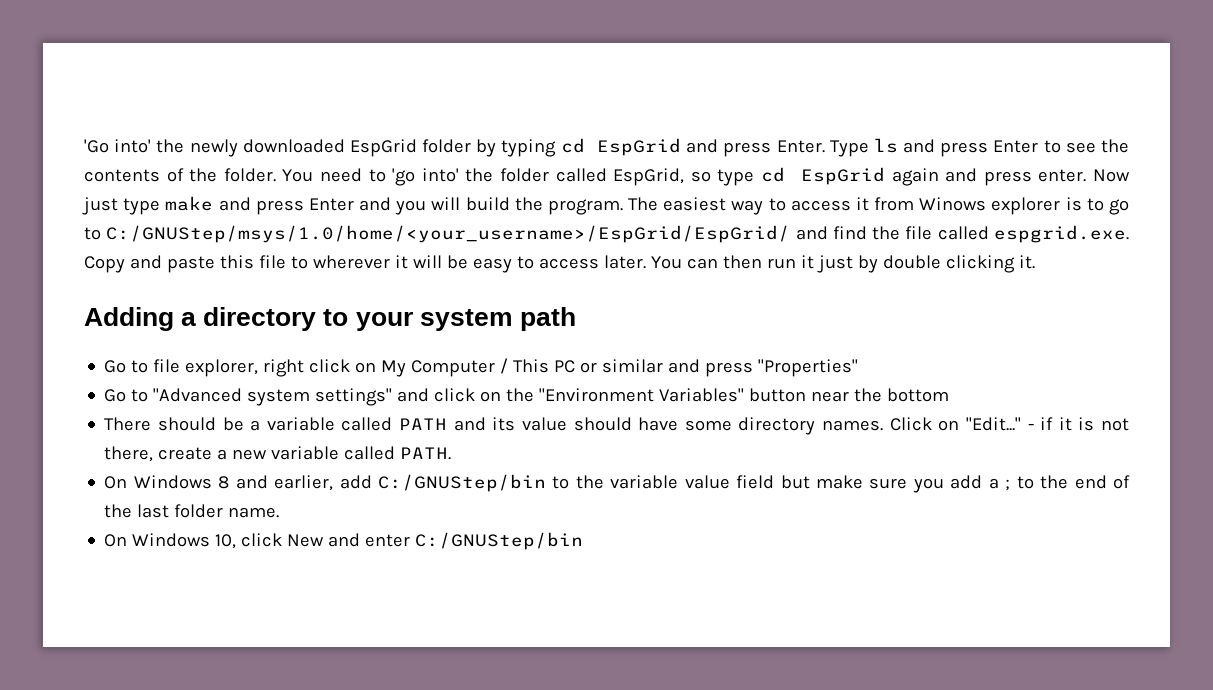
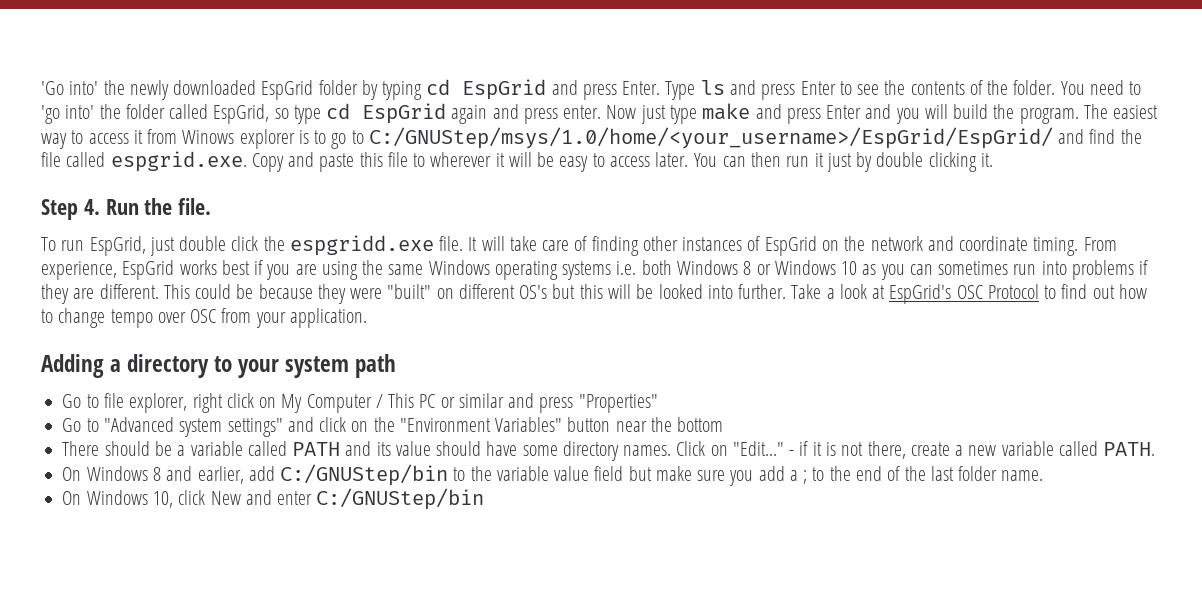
(1035, 262) none -> [41,198,212,220] [41,235,1117,256] [41,260,1149,280] [41,284,1147,304] [41,308,367,328] // Step 4. Run the file. // To run EspGrid, just double click the espgridd.exe file. It will take care of finding other instances of EspGrid on the network and coordinate timing. From experience, EspGrid works best if you are using the same Windows operating systems i.e. both Windows 8 or Windows 10 as you can sometimes run into problems if they are different. This could be because they were "built" on different OS's but this will be looked into further. Take a look at EspGrid's OSC Protocol to find out how to change tempo over OSC from your application.

